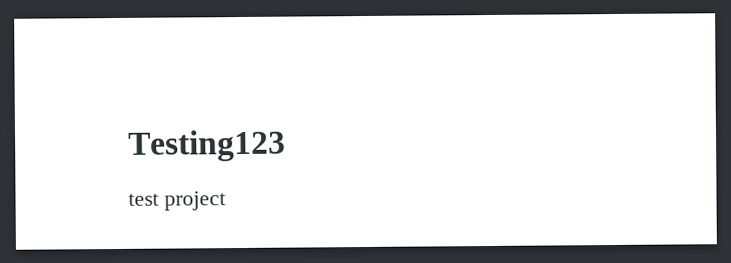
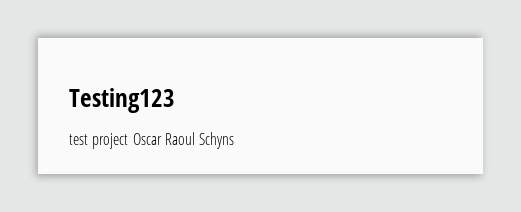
(226, 201) none -> [132,132,235,149] Oscar Raoul Schyns

